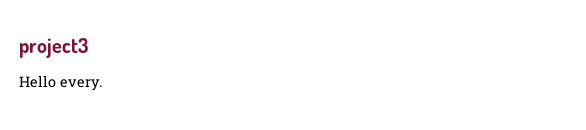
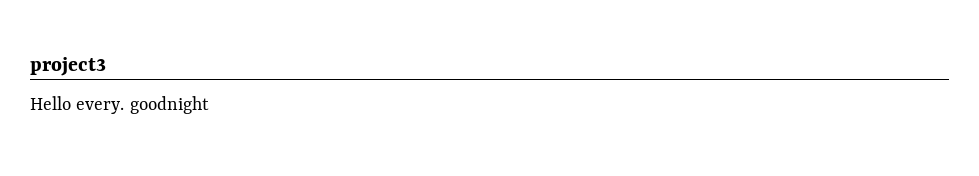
(102, 85) none -> [129,96,209,114] goodnight

